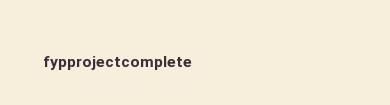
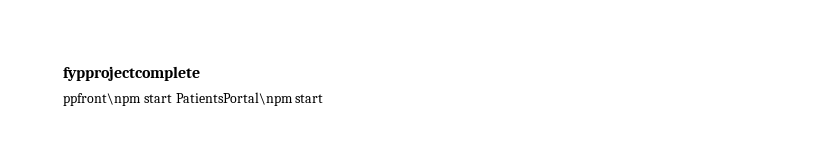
(192, 63) none -> [63,92,324,106] // ppfront\npm start PatientsPortal\npm start

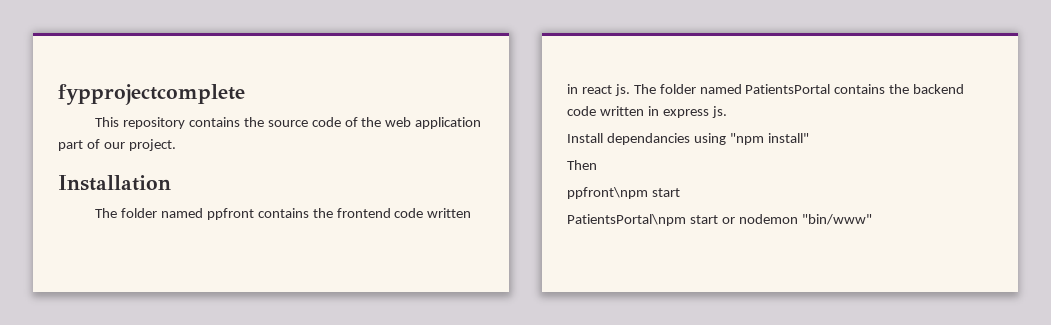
(200, 73) none -> [95,117,482,129] [58,139,176,151] [58,175,171,191] [95,208,472,220] [567,84,965,96] [567,106,727,118] [567,133,809,145] [567,160,597,170] // This repository contains the source code of the web application part of our project. // Installation // The folder named ppfront contains the frontend code written in react js. The folder named PatientsPortal contains the backend code written in express js. // Install dependancies using "npm install" // Then
(172, 98) none -> (680, 192) //
(324, 98) none -> [721,214,872,225] or nodemon "bin/www"

